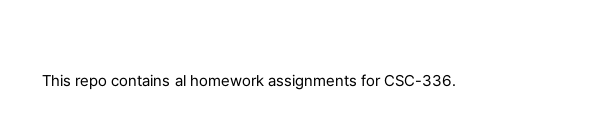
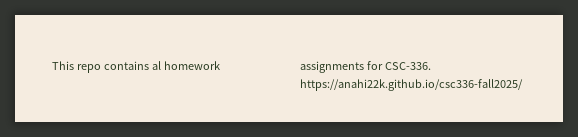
(457, 80) none -> [300,79,523,91] // https://anahi22k.github.io/csc336-fall2025/

